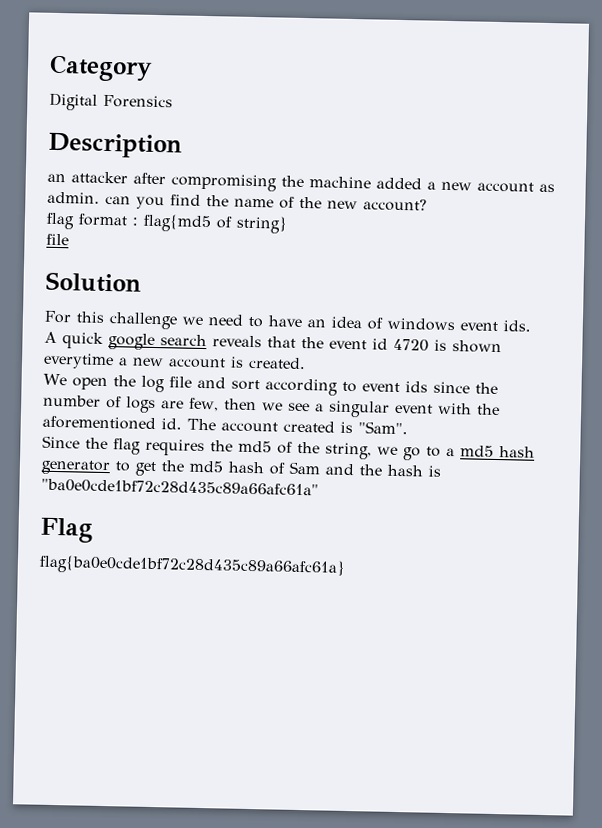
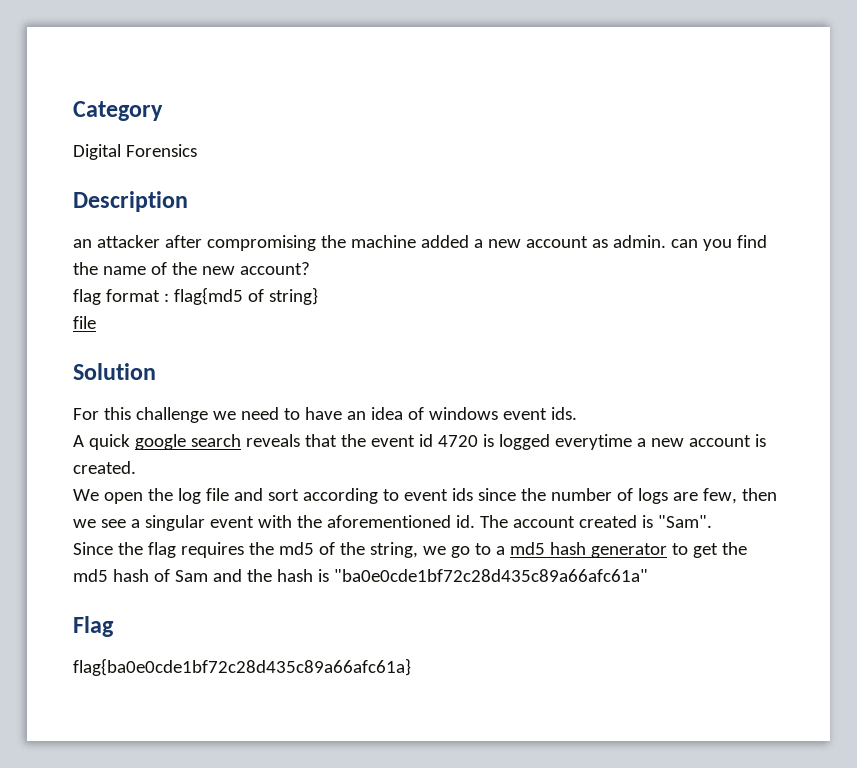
[452,340,502,354] shown -> [498,434,550,450] logged

